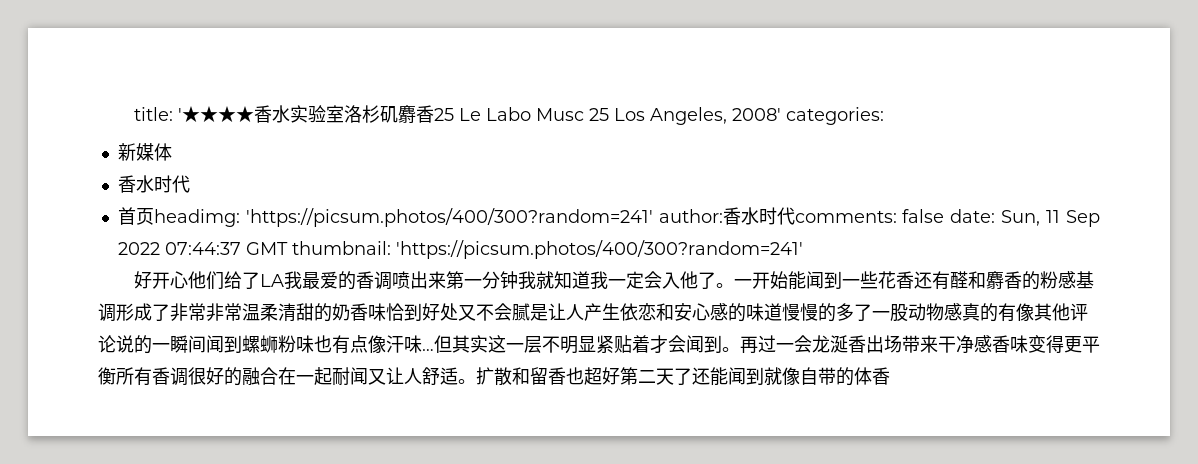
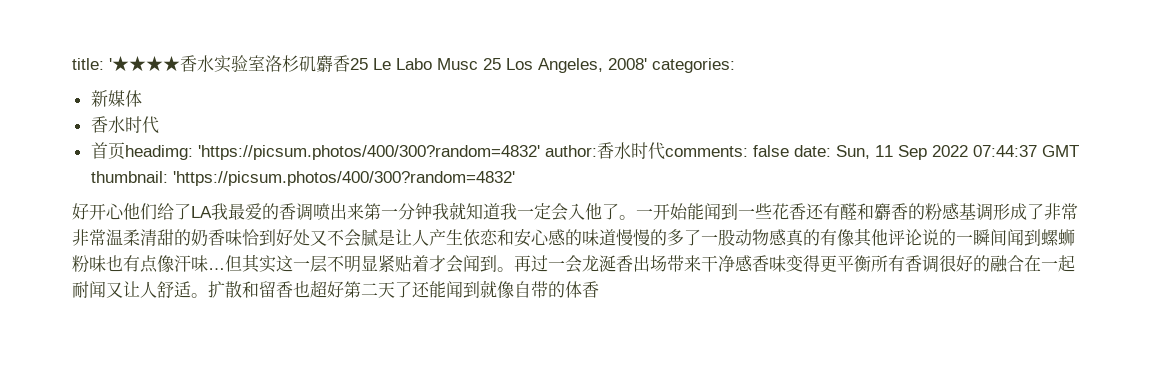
[245,208,653,227] 'https://picsum.photos/400/300?random=241' -> [197,145,540,160] 'https://picsum.photos/400/300?random=4832'
[395,240,803,259] 'https://picsum.photos/400/300?random=241' -> [172,171,515,186] 'https://picsum.photos/400/300?random=4832'

